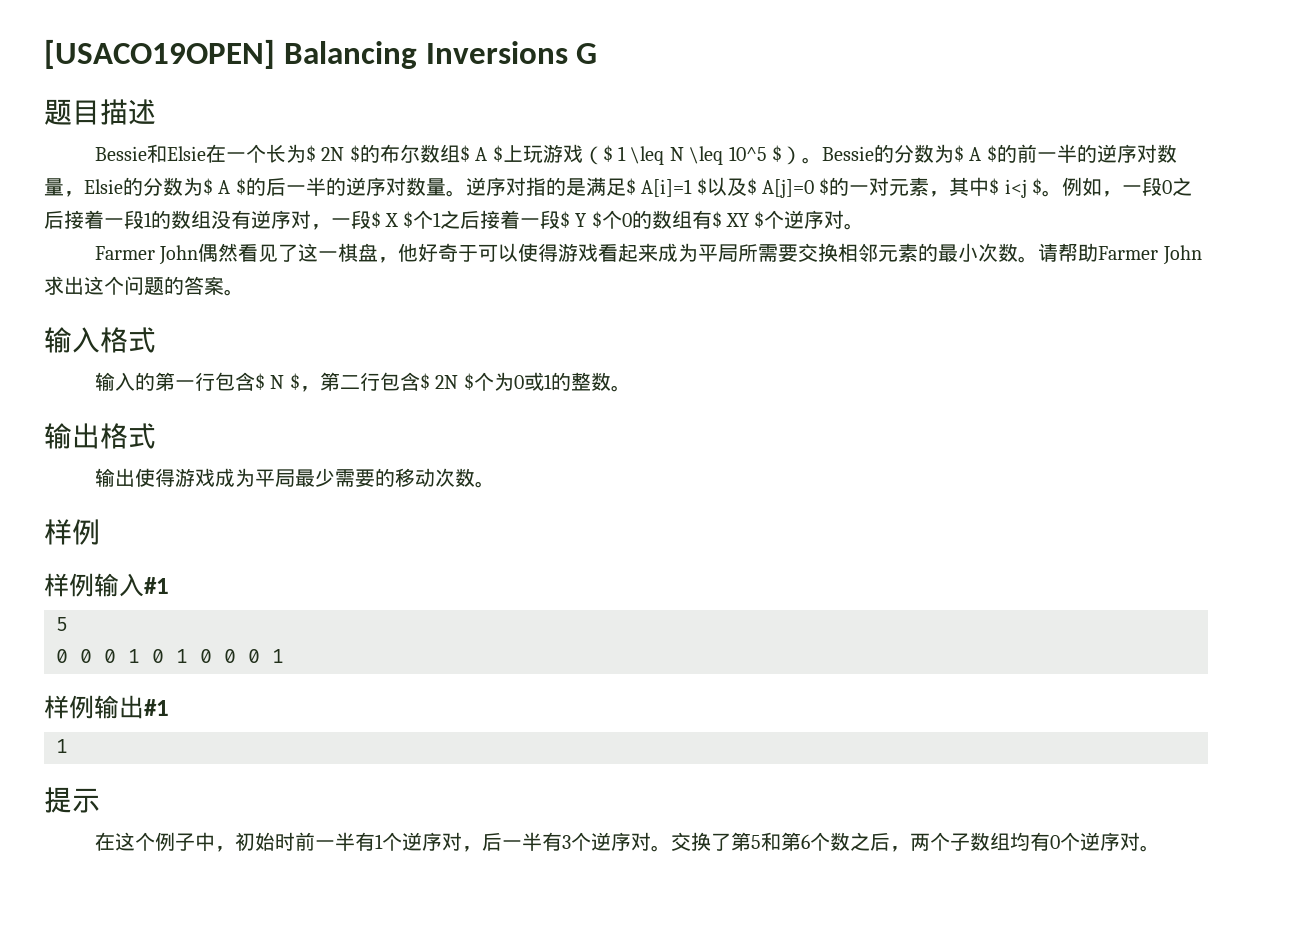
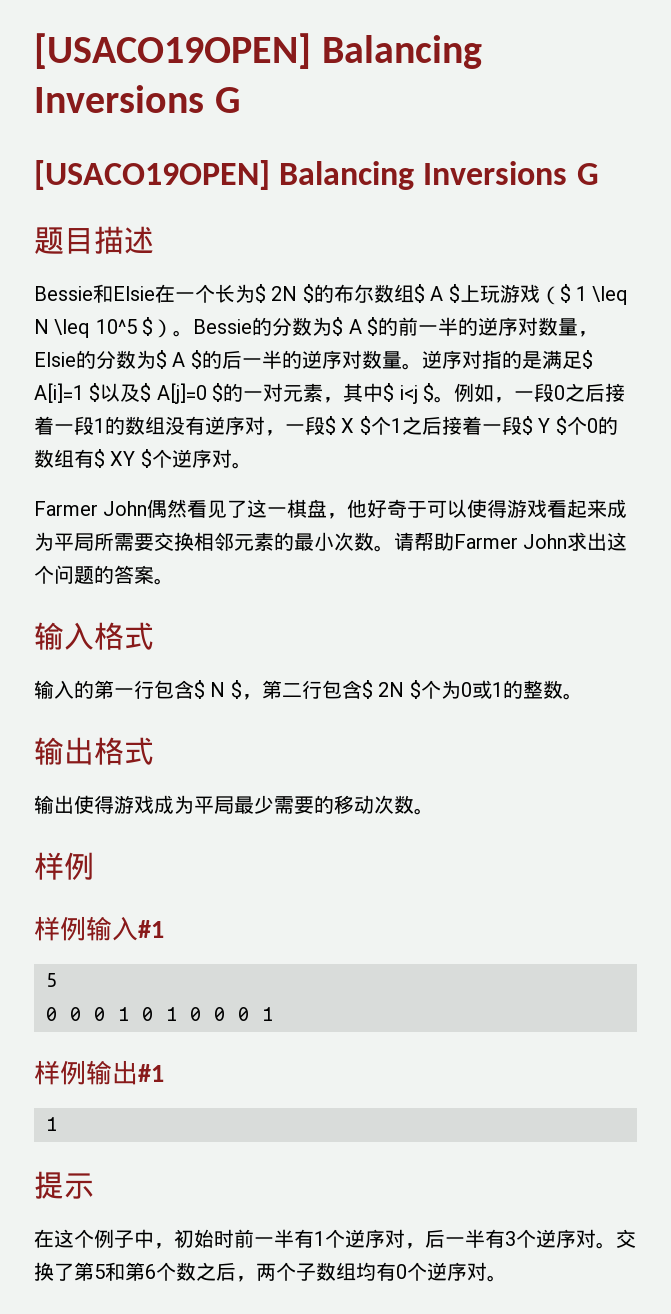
[44,39,598,69] [USACO19OPEN] Balancing Inversions G -> [34,33,482,69] [34,85,240,113] [34,160,599,190] [USACO19OPEN] Balancing Inversions G // [USACO19OPEN] Balancing Inversions G

